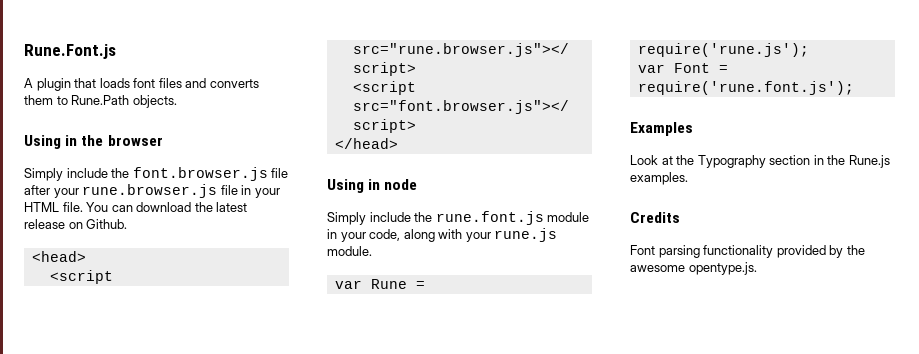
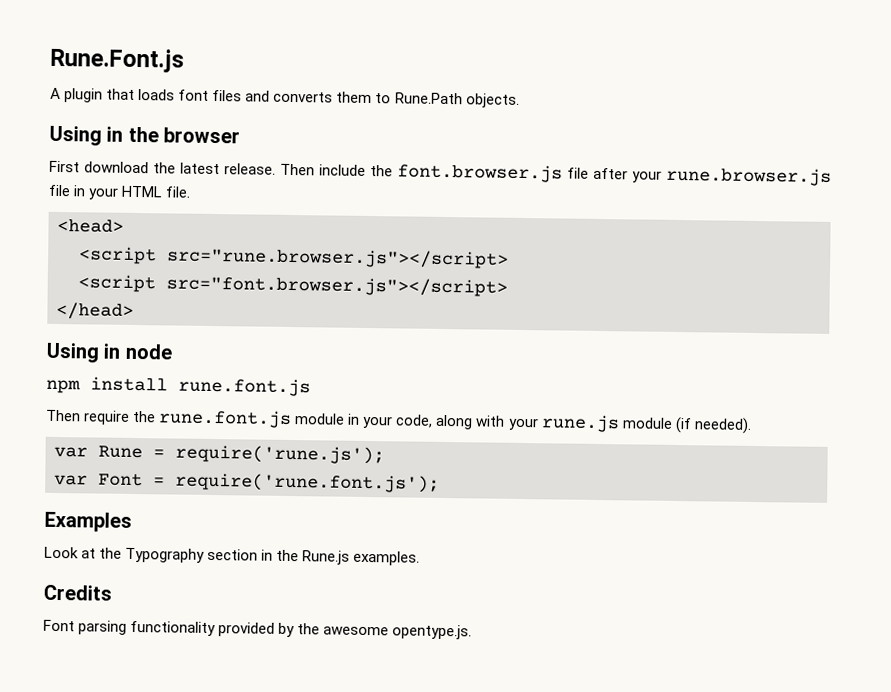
[24,168,63,181] Simply -> [49,160,315,176] First download the latest release. Then
[86,202,248,212] [24,219,128,229] You can download the latest release on Github. -> (192, 192) none
[327,212,411,225] Simply include -> [46,376,311,397] [46,409,131,425] npm install rune.font.js // Then require
[327,246,372,256] module. -> [621,416,752,434] module (if needed).

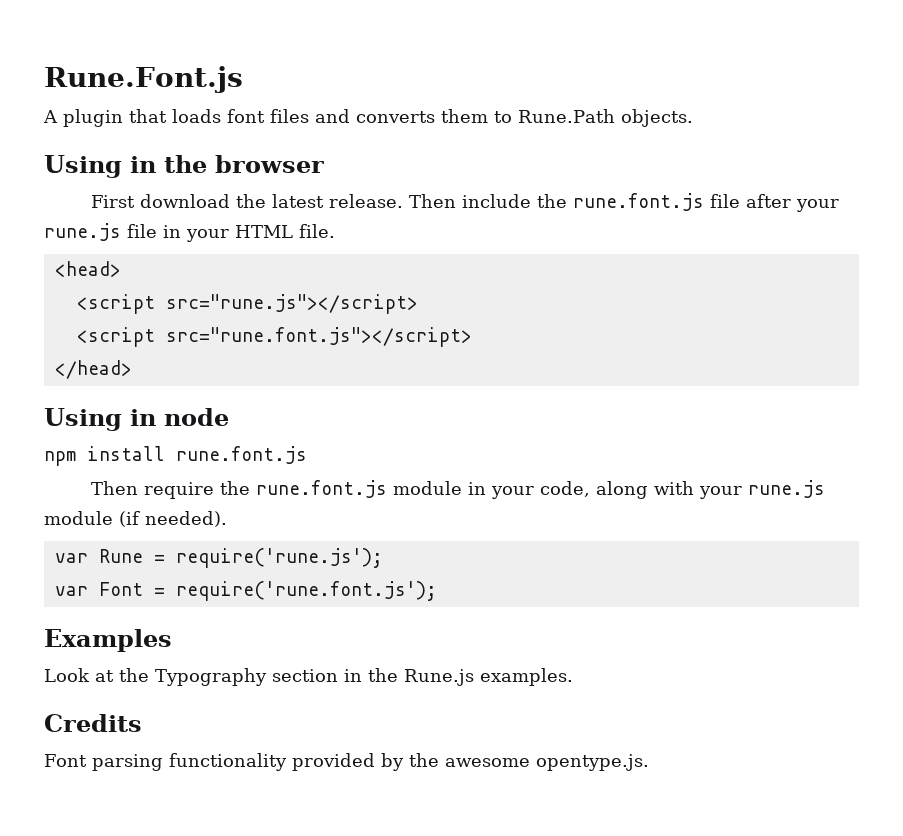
[397,163,563,183] font.browser.js -> [572,193,704,211] rune.font.js
[666,166,832,186] rune.browser.js -> [44,223,121,241] rune.js
[167,247,509,269] [78,274,508,297] src="rune.browser.js"></script> // <script src="font.browser.js"></script> -> [165,294,418,314] [76,327,472,347] src="rune.js"></script> // <script src="rune.font.js"></script>

